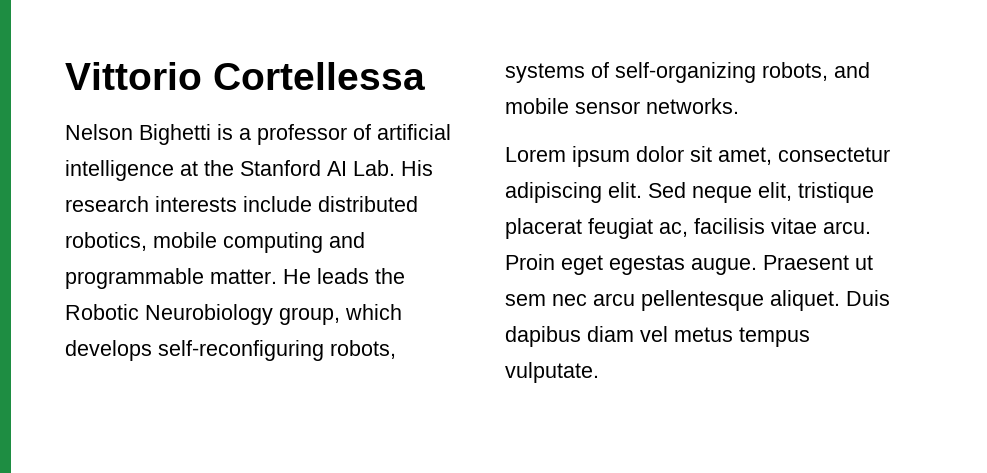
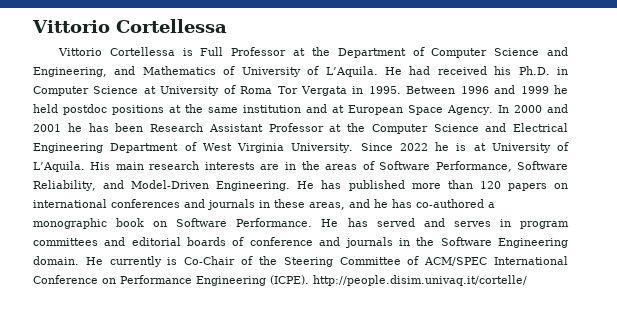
[65,124,451,145] [65,160,433,181] [65,196,418,212] [65,232,365,253] [65,268,405,289] [65,304,402,325] [65,340,396,361] [505,62,870,83] [505,98,739,114] [505,146,890,167] [505,182,874,203] [505,218,871,239] [505,254,873,275] [505,290,890,311] [505,326,810,347] [505,362,599,383] Nelson Bighetti is a professor of artificial intelligence at the Stanford AI Lab. His research interests include distributed robotics, mobile computing and programmable matter. He leads the Robotic Neurobiology group, which develops self-reconfiguring robots, systems of self-organizing robots, and mobile sensor networks. // Lorem ipsum dolor sit amet, consectetur adipiscing elit. Sed neque elit, tristique placerat feugiat ac, facilisis vitae arcu. Proin eget egestas augue. Praesent ut sem nec arcu pellentesque aliquet. Duis dapibus diam vel metus tempus vulputate. -> [57,47,568,58] [33,66,568,77] [33,85,569,96] [33,104,568,115] [33,123,568,134] [33,142,569,153] [33,161,568,172] [33,180,568,191] [33,199,495,210] [33,218,569,229] [33,237,569,248] [33,256,568,267] [33,275,527,286] Vittorio Cortellessa is Full Professor at the Department of Computer Science and Engineering, and Mathematics of University of L’Aquila. He had received his Ph.D. in Computer Science at University of Roma Tor Vergata in 1995. Between 1996 and 1999 he held postdoc positions at the same institution and at European Space Agency. In 2000 and 2001 he has been Research Assistant Professor at the Computer Science and Electrical Engineering Department of West Virginia University. Since 2022 he is at University of L’Aquila. His main research interests are in the areas of Software Performance, Software Reliability, and Model-Driven Engineering. He has published more than 120 papers on international conferences and journals in these areas, and he has co-authored a monographic book on Software Performance. He has served and serves in program committees and editorial boards of conference and journals in the Software Engineering domain. He currently is Co-Chair of the Steering Committee of ACM/SPEC International Conference on Performance Engineering (ICPE). http://people.disim.univaq.it/cortelle/

